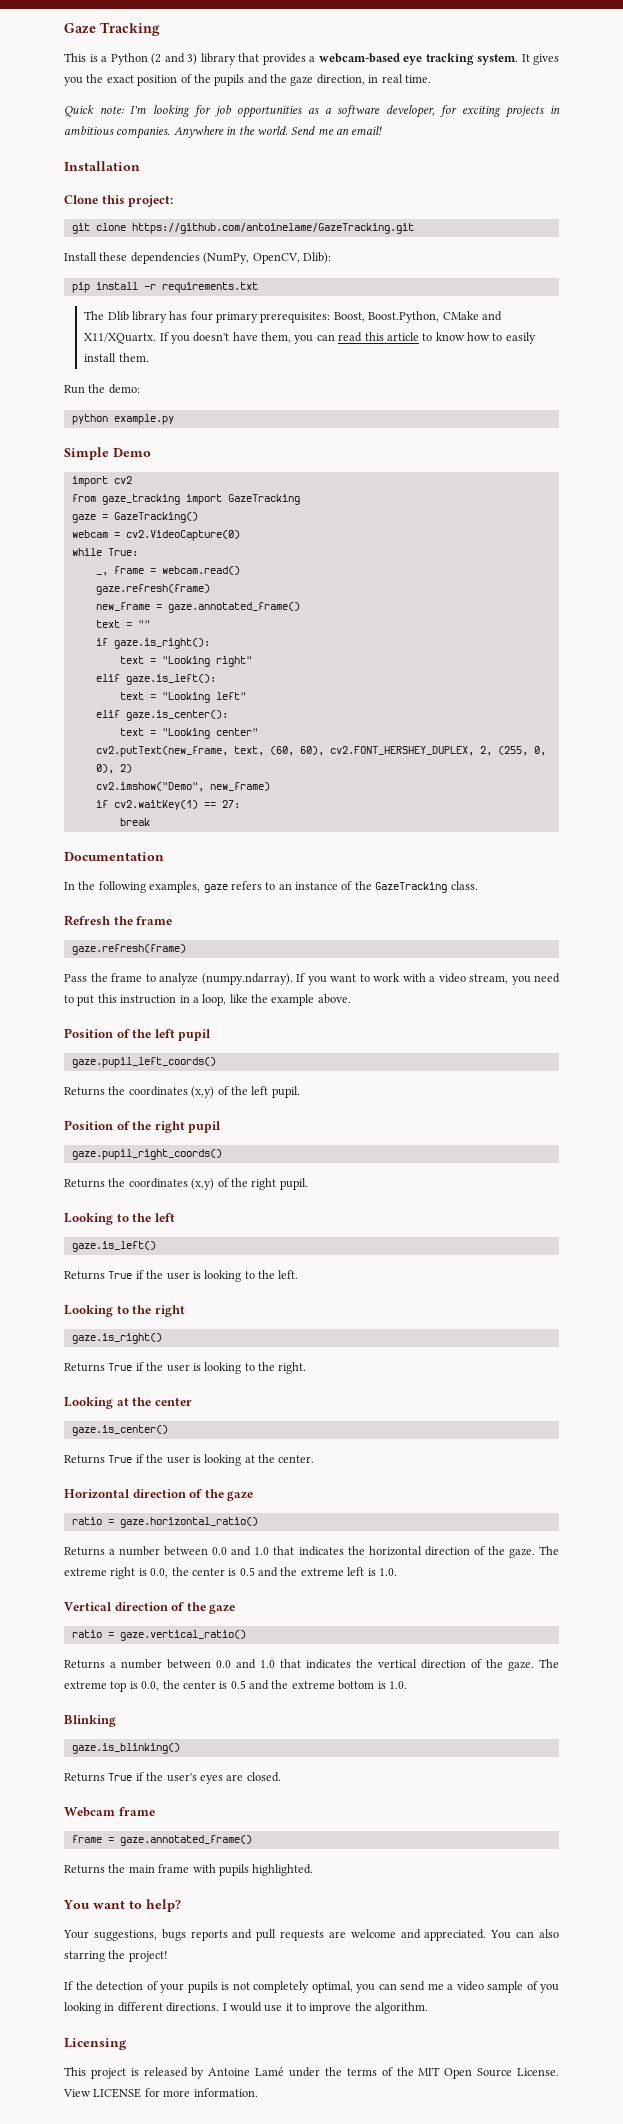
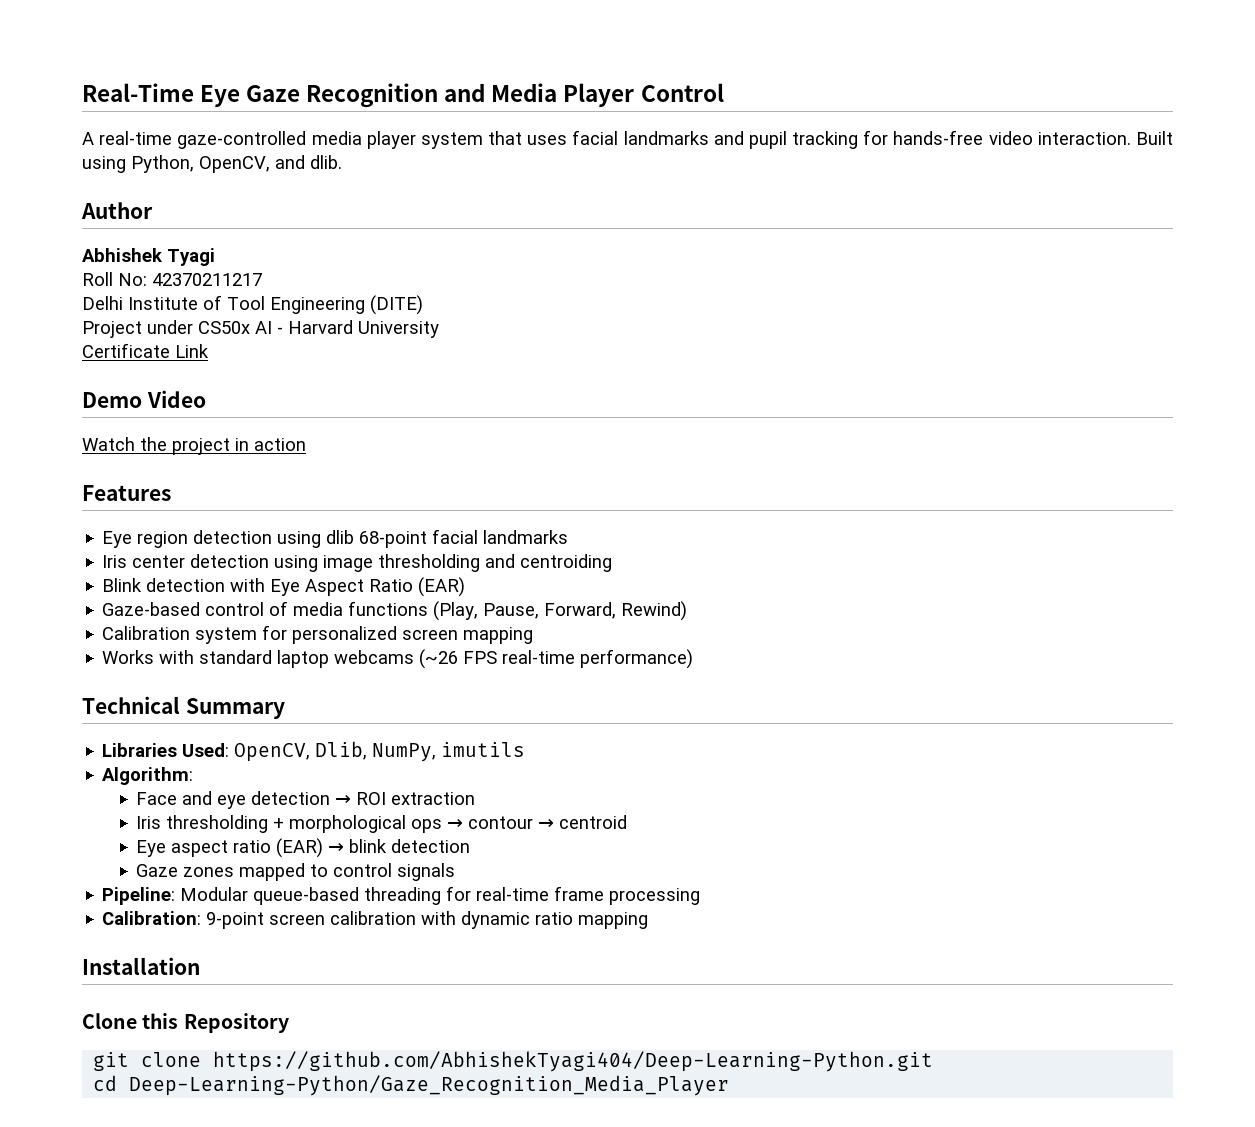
[64,22,160,36] [64,53,559,65] [64,74,431,86] [64,105,560,118] [64,126,383,139] Gaze Tracking // This is a Python (2 and 3) library that provides a webcam-based eye tracking system. It gives you the exact position of the pupils and the gaze direction, in real time. // Quick note: I'm looking for job opportunities as a software developer, for exciting projects in ambitious companies. Anywhere in the world. Send me an email! -> [82,83,724,108] [82,130,1173,149] [82,155,342,173] [81,202,153,219] [82,248,215,266] [82,272,262,286] [82,295,423,315] [82,320,439,338] [82,343,209,358] [82,390,206,408] [82,437,306,455] [82,485,171,501] [102,529,569,548] [102,554,613,572] [102,577,466,597] [102,601,688,621] [102,625,534,644] [102,649,694,669] [82,696,285,719] [102,741,526,762] [102,767,194,785] [136,791,476,809] [136,815,628,833] [136,838,471,858] [136,863,456,881] [102,886,701,905] [102,911,649,929] Real-Time Eye Gaze Recognition and Media Player Control // A real-time gaze-controlled media player system that uses facial landmarks and pupil tracking for hands-free video interaction. Built using Python, OpenCV, and dlib. // Author // Abhishek Tyagi // Roll No: 42370211217 // Delhi Institute of Tool Engineering (DITE) // Project under CS50x AI - Harvard University // Certificate Link // Demo Video // Watch the project in action // Features // Eye region detection using dlib 68-point facial landmarks // Iris center detection using image thresholding and centroiding // Blink detection with Eye Aspect Ratio (EAR) // Gaze-based control of media functions (Play, Pause, Forward, Rewind) // Calibration system for personalized screen mapping // Works with standard laptop webcams (~26 FPS real-time performance) // Technical Summary // Libraries Used: OpenCV, Dlib, NumPy, imutils // Algorithm: // Face and eye detection → ROI extraction // Iris thresholding + morphological ops → contour → centroid // Eye aspect ratio (EAR) → blink detection // Gaze zones mapped to control signals // Pipeline: Modular queue-based threading for real-time frame processing // Calibration: 9-point screen calibration with dynamic ratio mapping
[128,195,174,207] project: -> [183,1013,289,1033] Repository
[131,223,414,234] [64,252,331,264] [71,282,258,293] [84,311,502,323] [84,332,536,344] [84,353,149,362] [64,384,140,394] [71,414,174,425] [64,447,151,460] [71,476,132,487] [71,494,300,505] [71,512,198,523] [71,530,240,541] [71,548,138,556] [95,566,240,576] [95,584,210,595] [95,602,300,613] [95,620,150,628] [95,638,210,649] [119,656,252,667] [95,674,216,685] [119,692,246,703] [95,710,228,721] [119,728,258,739] [95,746,546,757] [95,764,132,774] [95,782,270,792] [95,800,240,810] [119,818,150,826] [64,852,164,861] [64,881,478,893] [64,915,173,926] [71,944,186,955] [64,973,560,985] [64,994,351,1006] [64,1028,212,1041] [71,1057,216,1068] [64,1086,300,1098] [64,1120,222,1133] [71,1149,222,1160] [64,1178,308,1190] [64,1213,175,1225] [71,1241,156,1252] [64,1270,299,1282] [64,1305,185,1317] [71,1333,162,1344] [64,1362,307,1374] [64,1397,192,1409] [71,1425,168,1436] [64,1454,315,1466] [64,1489,254,1501] [71,1517,258,1528] [64,1546,559,1558] [64,1567,397,1579] [64,1602,236,1614] [71,1630,246,1641] [64,1659,559,1671] [64,1680,407,1692] [64,1715,116,1727] [71,1743,180,1754] [64,1772,281,1784] [64,1807,155,1817] [71,1835,252,1846] [64,1864,314,1876] [63,1899,181,1912] [63,1929,560,1941] [64,1950,168,1962] [64,1981,559,1993] [64,2002,429,2014] [64,2038,127,2050] [64,2067,560,2079] [63,2088,258,2098] https://github.com/antoinelame/GazeTracking.git // Install these dependencies (NumPy, OpenCV, Dlib): // pip install -r requirements.txt // The Dlib library has four primary prerequisites: Boost, Boost.Python, CMake and X11/XQuartx. If you doesn't have them, you can read this article to know how to easily install them. // Run the demo: // python example.py // Simple Demo // import cv2 // from gaze_tracking import GazeTracking // gaze = GazeTracking() // webcam = cv2.VideoCapture(0) // while True: // _, frame = webcam.read() // gaze.refresh(frame) // new_frame = gaze.annotated_frame() // text = "" // if gaze.is_right(): // text = "Looking right" // elif gaze.is_left(): // text = "Looking left" // elif gaze.is_center(): // text = "Looking center" // cv2.putText(new_frame, text, (60, 60), cv2.FONT_HERSHEY_DUPLEX, 2, (255, 0, 0), 2) // cv2.imshow("Demo", new_frame) // if cv2.waitKey(1) == 27: // break // Documentation // In the following examples, gaze refers to an instance of the GazeTracking class. // Refresh the frame // gaze.refresh(frame) // Pass the frame to analyze (numpy.ndarray). If you want to work with a video stream, you need to put this instruction in a loop, like the example above. // Position of the left pupil // gaze.pupil_left_coords() // Returns the coordinates (x,y) of the left pupil. // Position of the right pupil // gaze.pupil_right_coords() // Returns the coordinates (x,y) of the right pupil. // Looking to the left // gaze.is_left() // Returns True if the user is looking to the left. // Looking to the right // gaze.is_right() // Returns True if the user is looking to the right. // Looking at the center // gaze.is_center() // Returns True if the user is looking at the center. // Horizontal direction of the gaze // ratio = gaze.horizontal_ratio() // Returns a number between 0.0 and 1.0 that indicates the horizontal direction of the gaze. The extreme right is 0.0, the center is 0.5 and the extreme left is 1.0. // Vertical direction of the gaze // ratio = gaze.vertical_ratio() // Returns a number between 0.0 and 1.0 that indicates the vertical direction of the gaze. The extreme top is 0.0, the center is 0.5 and the extreme bottom is 1.0. // Blinking // gaze.is_blinking() // Returns True if the user's eyes are closed. // Webcam frame // frame = gaze.annotated_frame() // Returns the main frame with pupils highlighted. // You want to help? // Your suggestions, bugs reports and pull requests are welcome and appreciated. You can also starring the project! // If the detection of your pupils is not completely optimal, you can send me a video sample of you looking in different directions. I would use it to improve the algorithm. // Licensing // This project is released by Antoine Lamé under the terms of the MIT Open Source License. View LICENSE for more information. -> [213,1051,934,1072] [93,1075,730,1096] https://github.com/AbhishekTyagi404/Deep-Learning-Python.git // cd Deep-Learning-Python/Gaze_Recognition_Media_Player

